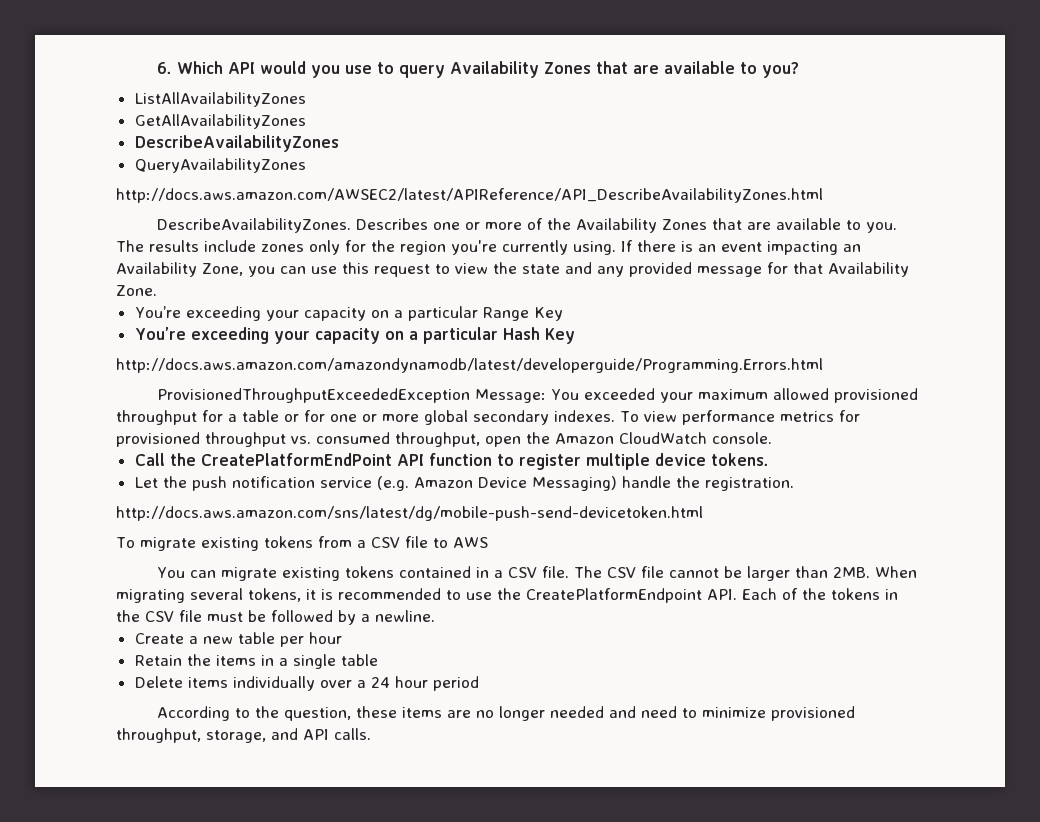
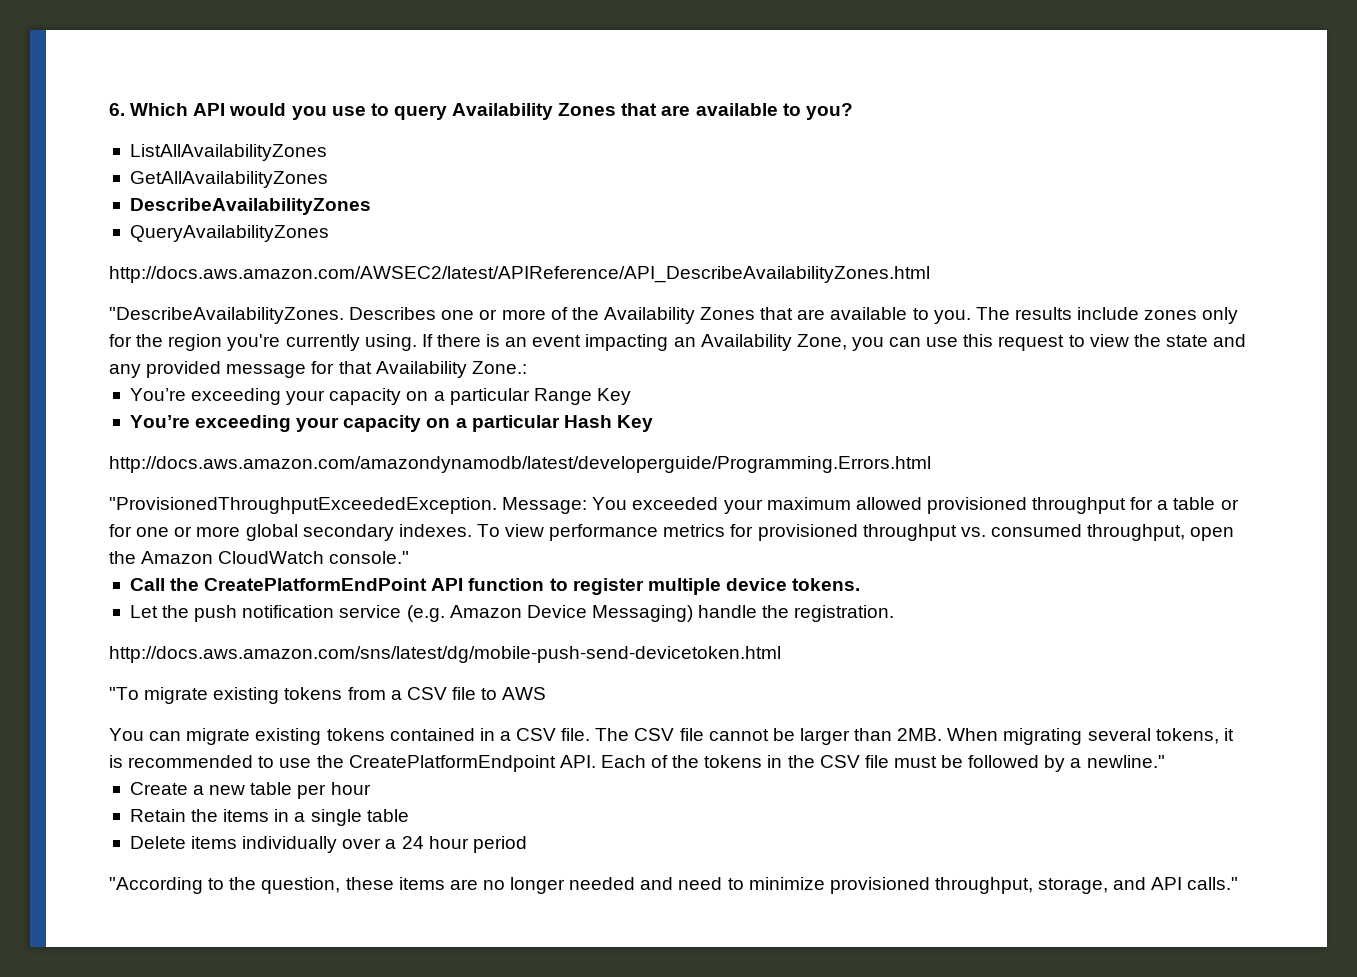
[156,218,351,233] DescribeAvailabilityZones. -> [109,307,344,324] "DescribeAvailabilityZones.
[116,285,157,296] Zone. -> [471,361,527,374] Zone.:
[156,388,470,403] ProvisionedThroughputExceededException -> [109,497,497,514] "ProvisionedThroughputExceededException.
[712,432,772,444] console. -> [329,551,410,564] console."
[116,537,135,548] To -> [109,687,139,700] "To
[375,610,435,622] newline. -> [1086,755,1165,768] newline."
[156,706,230,721] According -> [109,877,203,894] "According
[334,728,371,740] calls. -> [1187,877,1239,890] calls."

